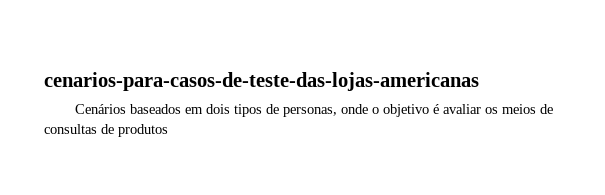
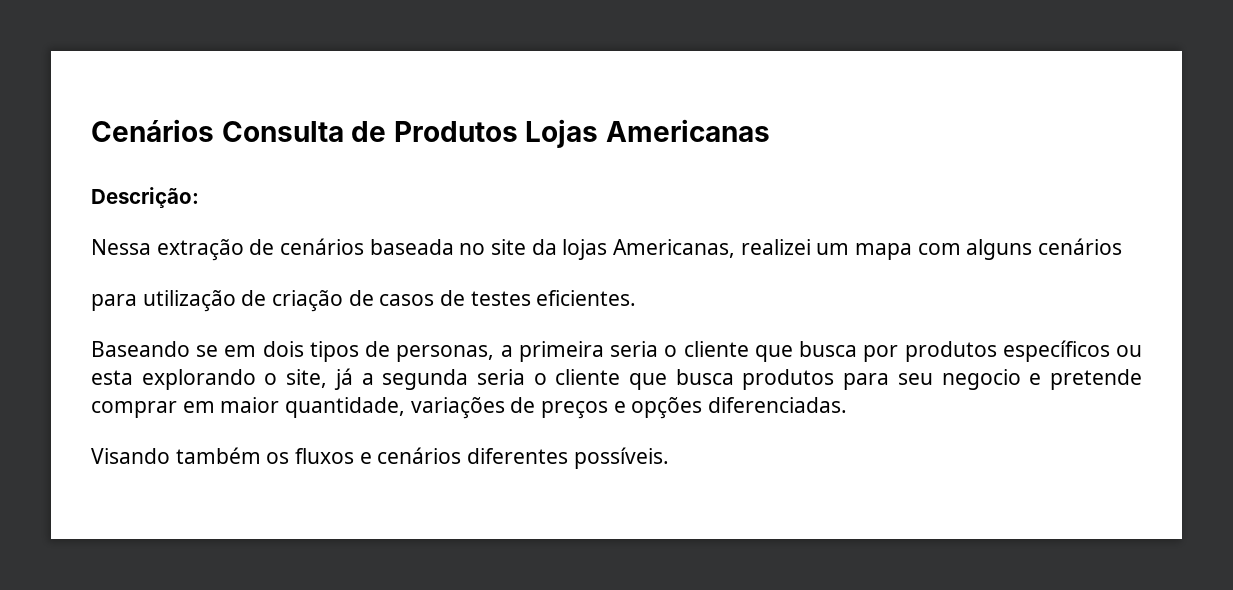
[44,72,479,91] [74,104,181,114] cenarios-para-casos-de-teste-das-lojas-americanas // Cenários baseados -> [91,119,770,148] [91,187,199,208] [91,238,1123,261] [91,290,637,312] [91,341,219,357] Cenários Consulta de Produtos Lojas Americanas // Descrição: // Nessa extração de cenários baseada no site da lojas Americanas, realizei um mapa com alguns cenários // para utilização de criação de casos de testes eficientes. // Baseando se
[340,104,553,117] [44,124,168,137] onde o objetivo é avaliar os meios de consultas de produtos -> [500,340,1142,362] [91,368,1143,390] [91,397,848,419] [91,447,669,469] a primeira seria o cliente que busca por produtos específicos ou esta explorando o site, já a segunda seria o cliente que busca produtos para seu negocio e pretende comprar em maior quantidade, variações de preços e opções diferenciadas. // Visando também os fluxos e cenários diferentes possíveis.

